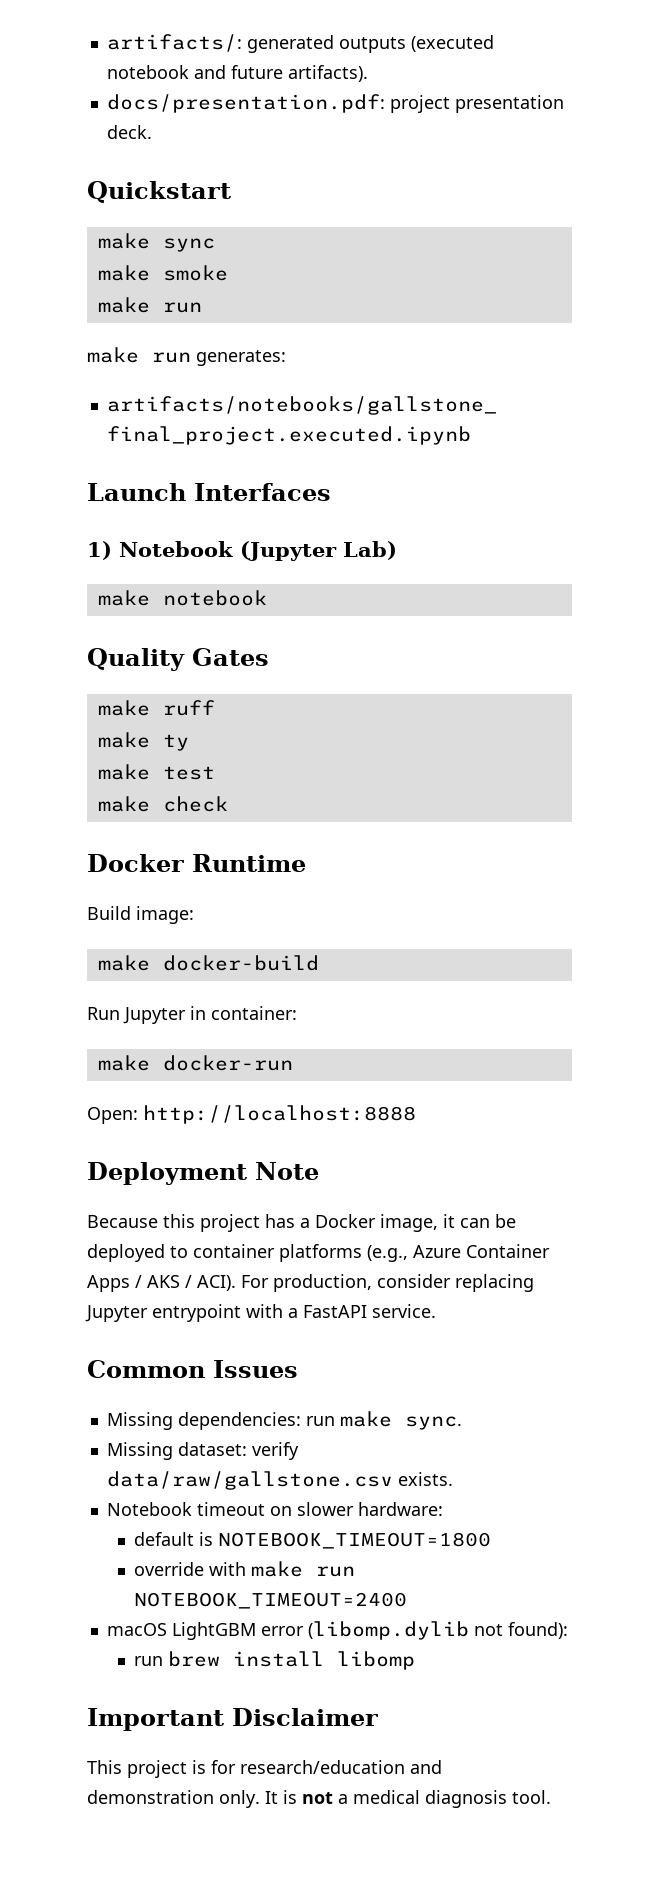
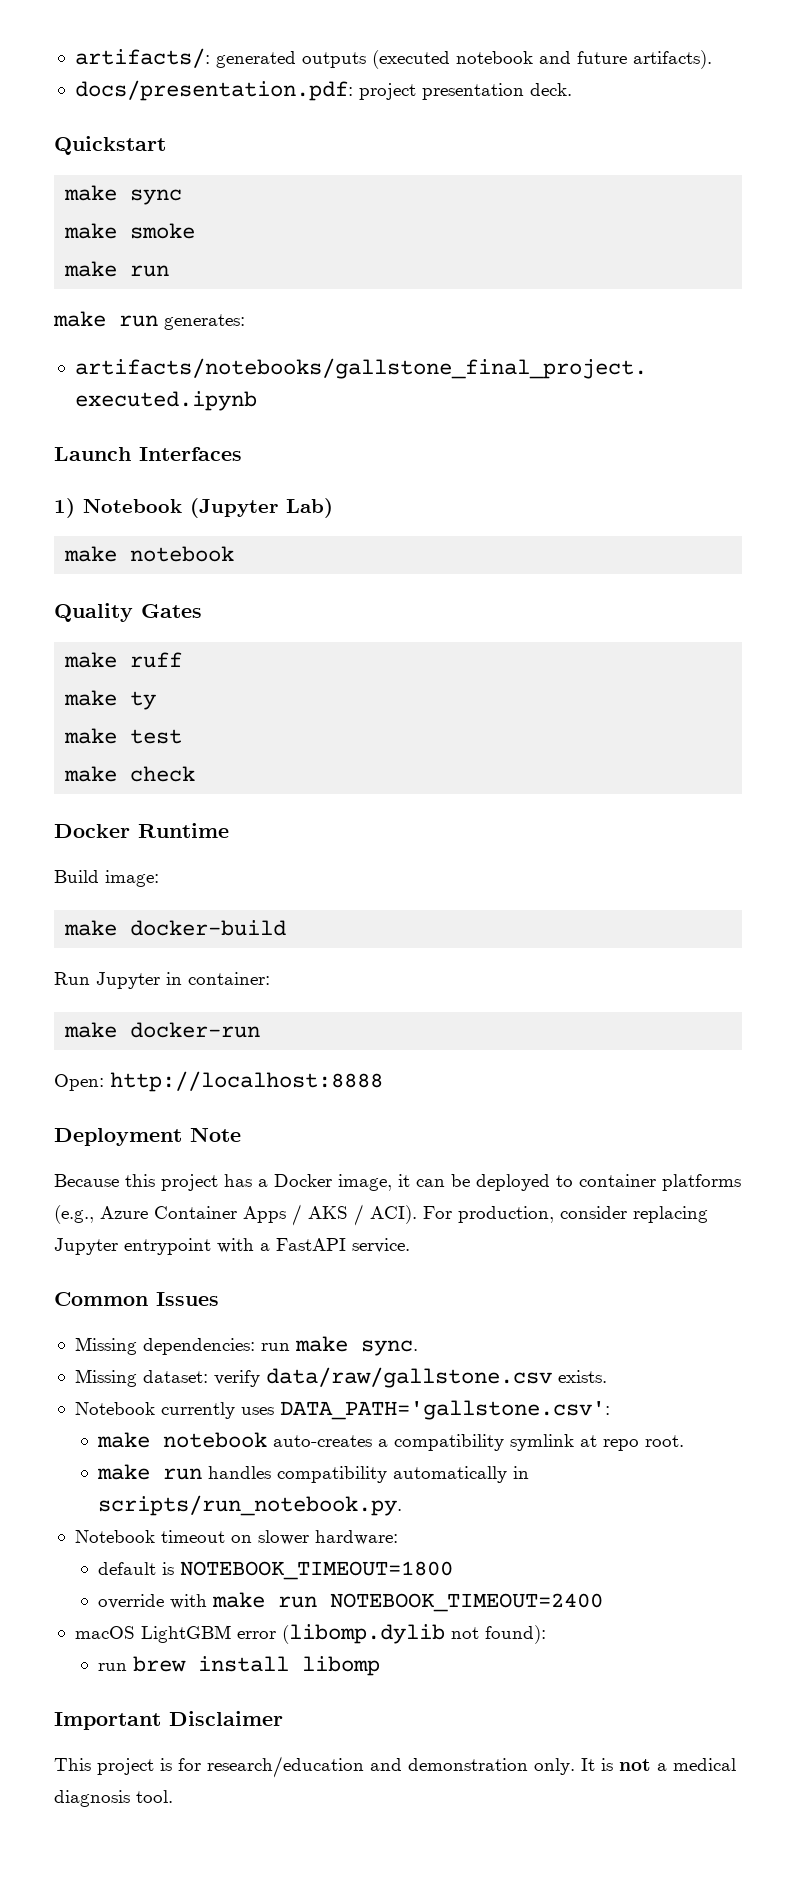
(453, 1479) none -> [74,1400,610,1420] [96,1432,684,1451] [96,1464,529,1483] [97,1495,402,1516] // Notebook currently uses DATA_PATH='gallstone.csv': // make notebook auto-creates a compatibility symlink at repo root. // make run handles compatibility automatically in scripts/run_notebook.py.

